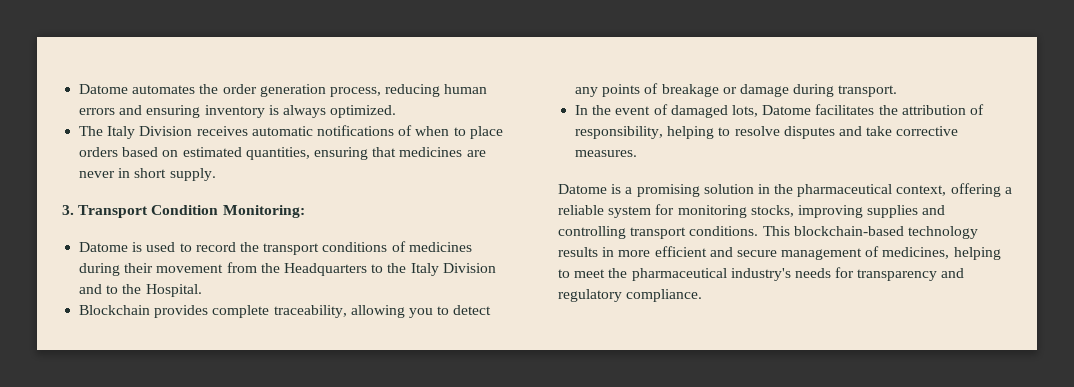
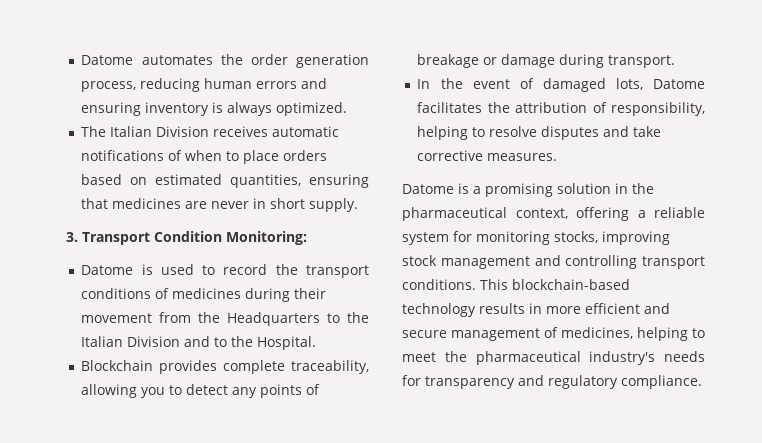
[107,126,136,139] Italy -> [110,126,153,137] Italian
[410,263,439,276] Italy -> [81,336,124,347] Italian
[867,205,919,218] supplies -> [402,255,530,269] stock management

